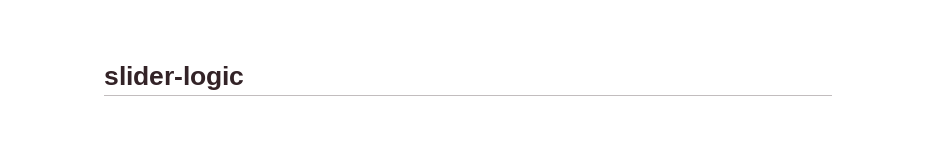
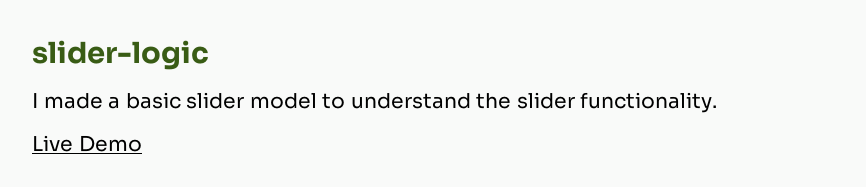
(244, 78) none -> [32,92,718,113] [32,135,142,152] // I made a basic slider model to understand the slider functionality. // Live Demo

